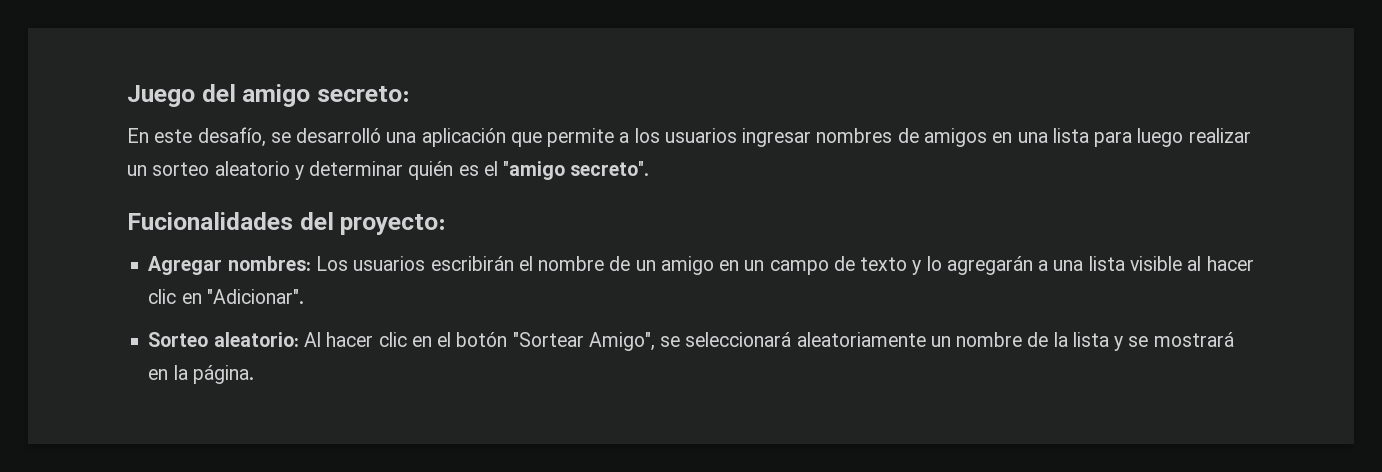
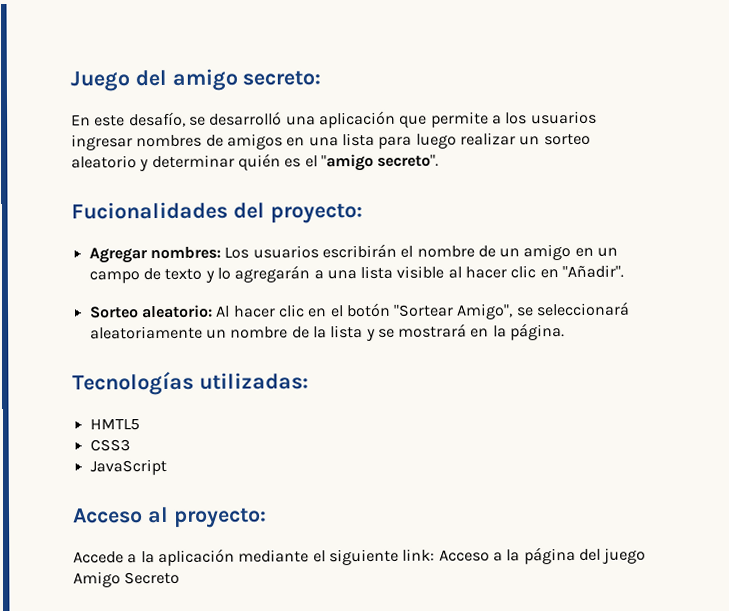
[206,289,304,304] "Adicionar". -> [562,264,625,279] "Añadir".
(254, 374) none -> [72,371,309,396] [89,418,140,431] [89,439,130,452] [89,458,167,476] [72,506,267,528] [73,546,647,567] [73,571,181,588] // Tecnologías utilizadas: // HMTL5 // CSS3 // JavaScript // Acceso al proyecto: // Accede a la aplicación mediante el siguiente link: Acceso a la página del juego Amigo Secreto

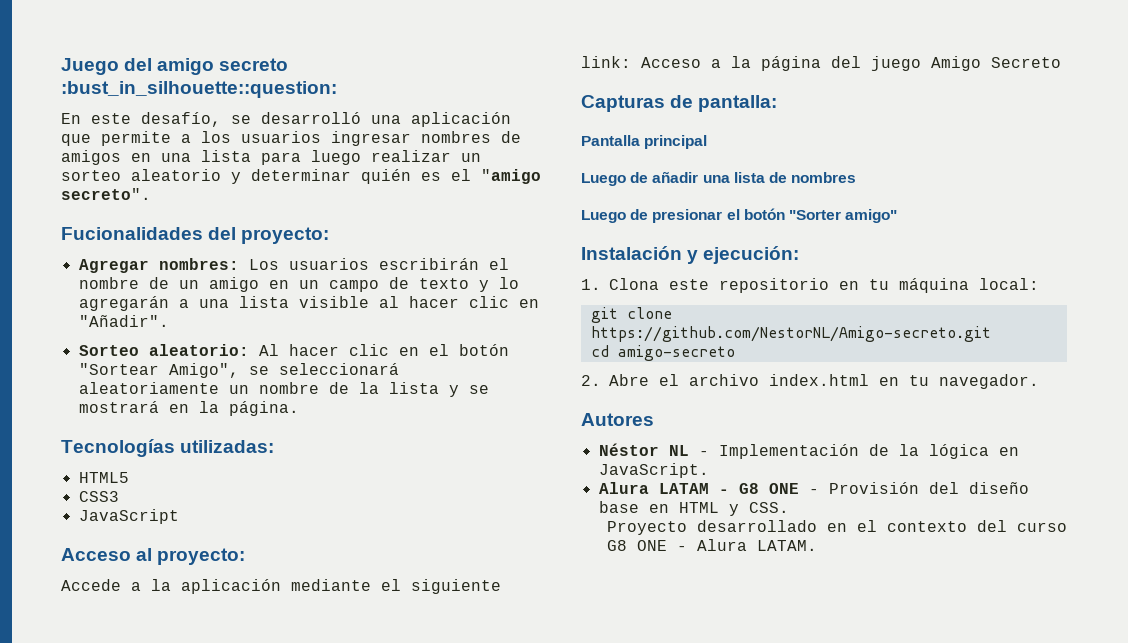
[242,70,322,86] secreto: -> [219,58,289,71] [61,81,337,98] secreto :bust_in_silhouette::question:
[89,418,140,431] HMTL5 -> [78,472,129,483] HTML5
(181, 578) none -> [581,95,778,112] [581,135,708,149] [581,171,857,186] [581,208,898,223] [581,246,800,264] [581,278,1039,293] [590,307,672,323] [590,326,991,342] [590,345,735,361] [581,374,1039,389] [581,413,654,426] [598,443,1019,459] [598,463,709,478] [598,482,1029,494] [598,501,789,516] [606,520,1067,535] [606,539,817,551] // Capturas de pantalla: // Pantalla principal // Luego de añadir una lista de nombres // Luego de presionar el botón "Sorter amigo" // Instalación y ejecución: // 1. Clona este repositorio en tu máquina local: // git clone https://github.com/NestorNL/Amigo-secreto.git // cd amigo-secreto // 2. Abre el archivo index.html en tu navegador. // Autores // Néstor NL - Implementación de la lógica en JavaScript. // Alura LATAM - G8 ONE - Provisión del diseño base en HTML y CSS. // Proyecto desarrollado en el contexto del curso G8 ONE - Alura LATAM.

